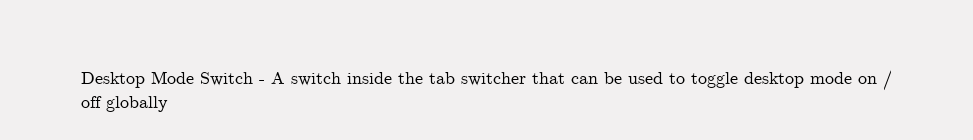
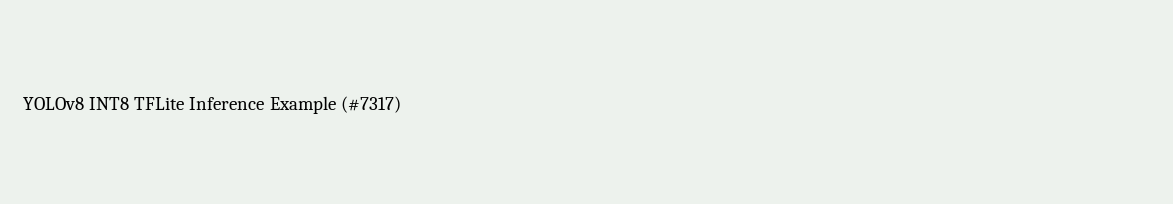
[81,70,892,91] [81,96,168,112] Desktop Mode Switch - A switch inside the tab switcher that can be used to toggle desktop mode on / off globally -> [23,96,401,114] YOLOv8 INT8 TFLite Inference Example (#7317)

